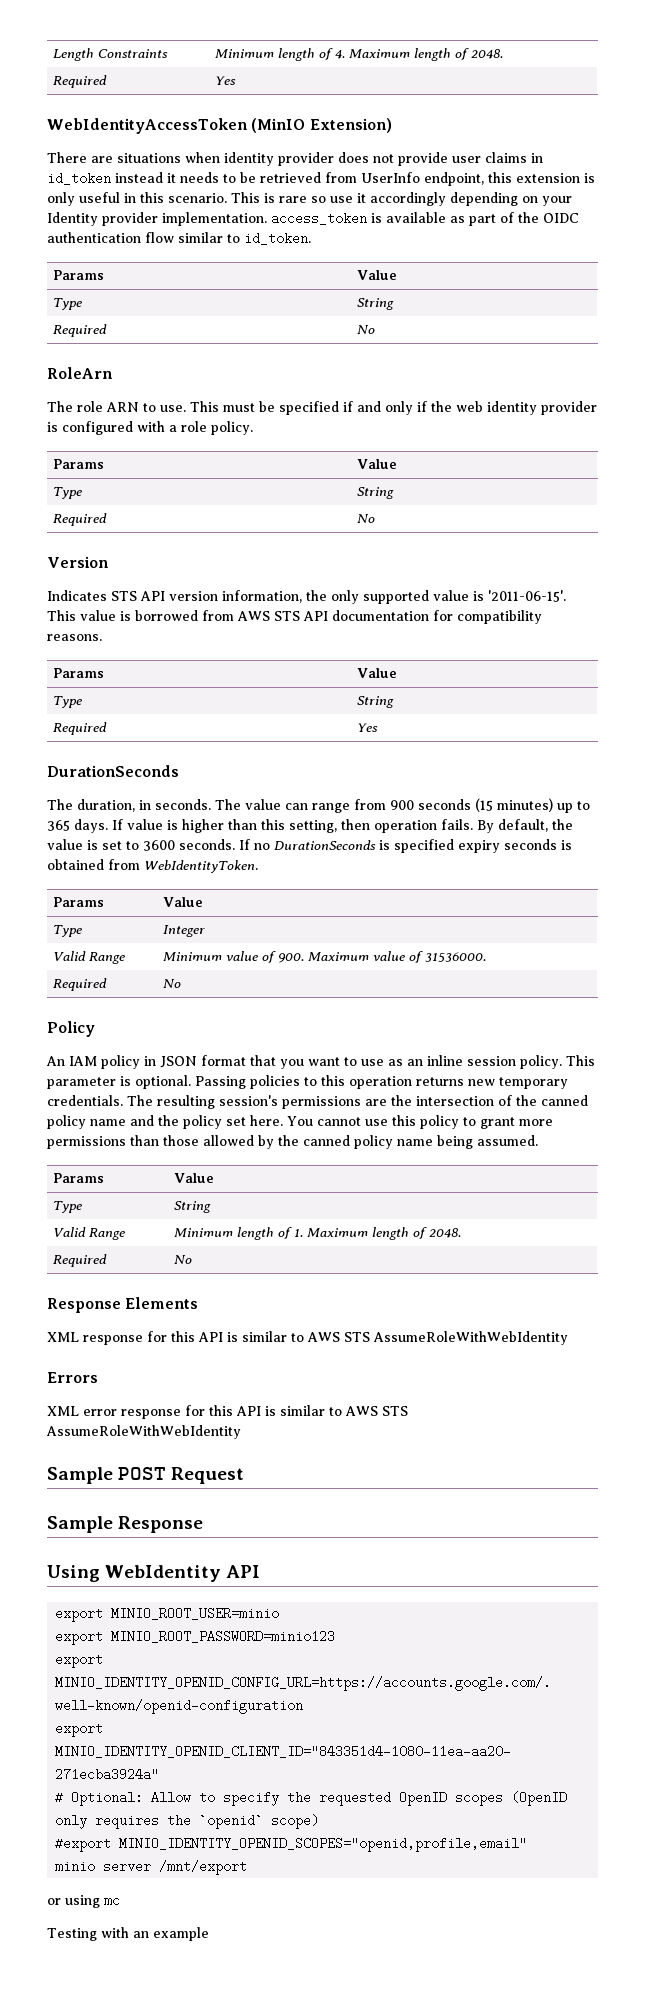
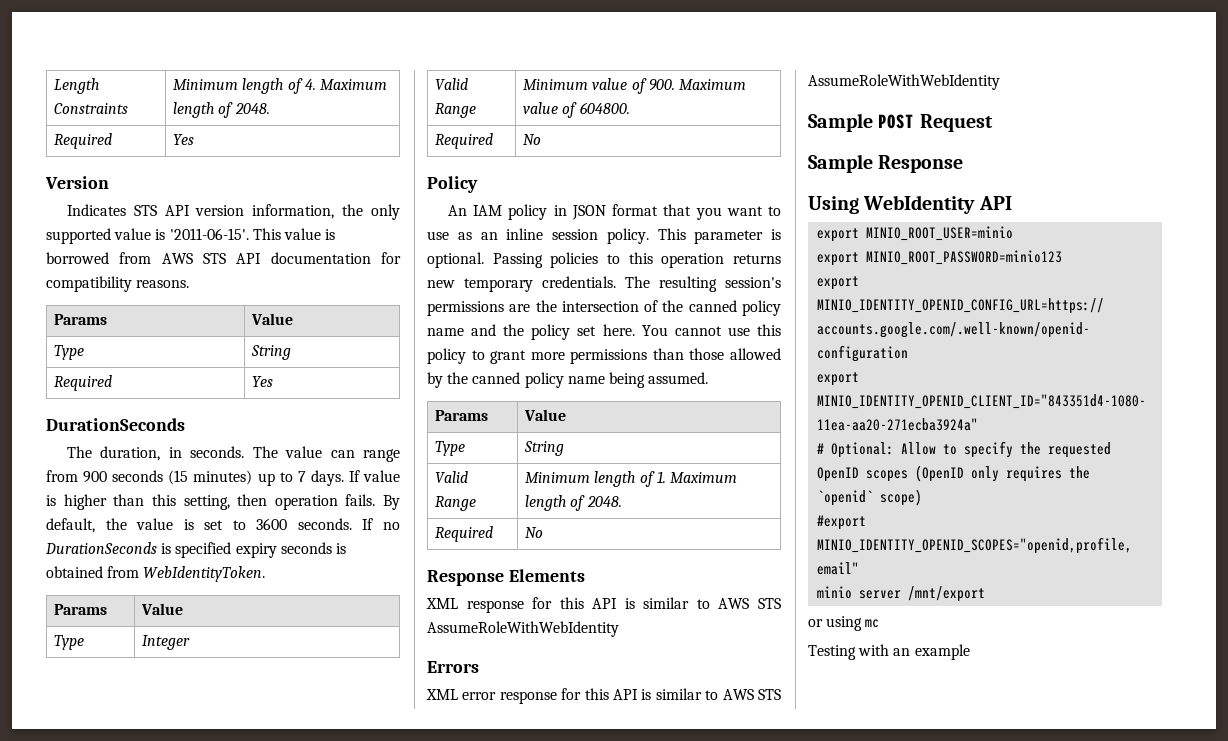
[47,118,392,134] [47,152,543,166] [47,172,595,186] [47,192,572,206] [47,212,579,226] [47,232,311,245] [53,270,105,280] [357,270,398,280] [53,298,83,310] [357,298,395,310] [53,324,108,337] [357,325,376,334] [47,367,113,379] [47,401,597,415] [47,421,253,435] [53,459,105,469] [357,459,398,469] [53,487,83,499] [357,487,395,499] [53,513,108,526] [357,514,376,523] // WebIdentityAccessToken (MinIO Extension) // There are situations when identity provider does not provide user claims in id_token instead it needs to be retrieved from UserInfo endpoint, this extension is only useful in this scenario. This is rare so use it accordingly depending on your Identity provider implementation. access_token is available as part of the OIDC authentication flow similar to id_token. // Params | Value // Type | String // Required | No // RoleArn // The role ARN to use. This must be specified if and only if the web identity provider is configured with a role policy. // Params | Value // Type | String // Required | No -> (195, 139) none
[47,820,70,831] 365 -> [297,471,306,482] 7
[425,952,487,962] 31536000. -> [579,102,630,114] 604800.

